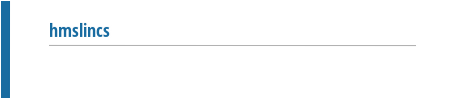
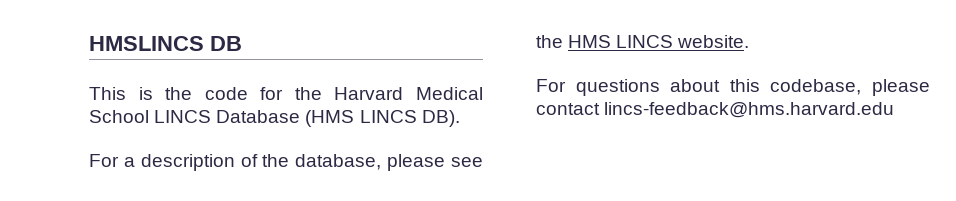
[49,22,111,37] hmslincs -> [89,36,242,51] [89,87,483,100] [89,110,460,127] [89,154,483,171] [536,35,750,48] [536,79,930,96] [536,102,895,118] HMSLINCS DB // This is the code for the Harvard Medical School LINCS Database (HMS LINCS DB). // For a description of the database, please see the HMS LINCS website. // For questions about this codebase, please contact lincs-feedback@hms.harvard.edu

